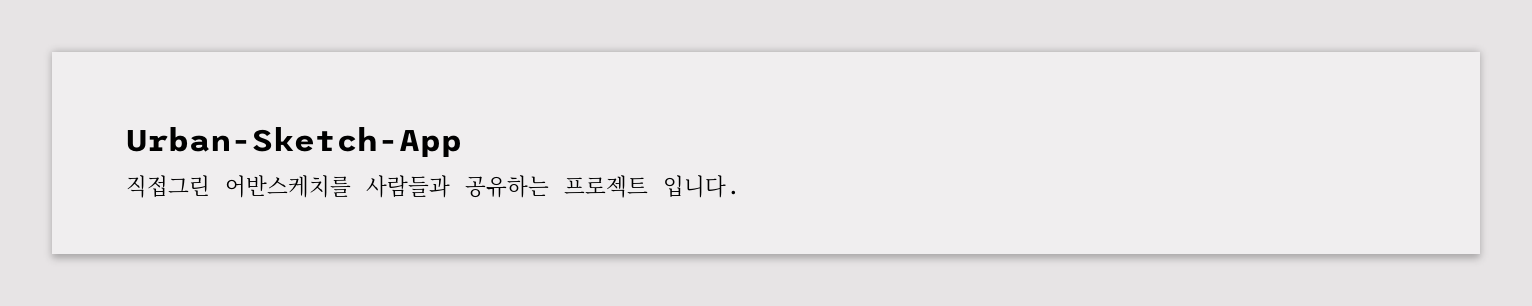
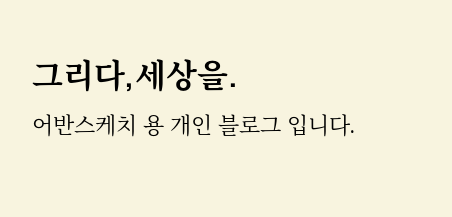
[126,127,462,157] [126,175,648,198] Urban-Sketch-App // 직접그린 어반스케치를 사람들과 공유하는 프로젝트 -> [32,59,238,92] [32,114,281,137] 그리다,세상을. // 어반스케치 용 개인 블로그

